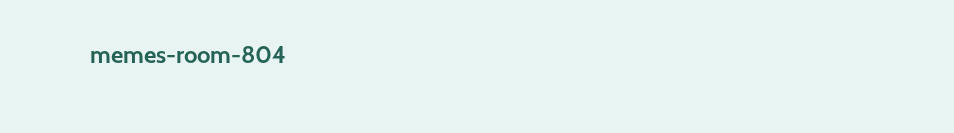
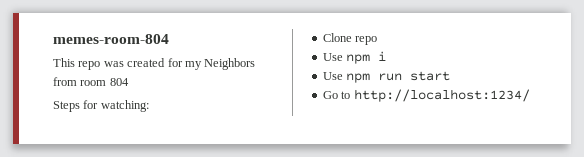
(286, 54) none -> [53,58,256,70] [53,77,129,86] [53,100,149,112] [322,33,378,45] [322,51,387,64] [322,71,451,83] [322,89,530,102] // This repo was created for my Neighbors from room 804 // Steps for watching: // Clone repo // Use npm i // Use npm run start // Go to http://localhost:1234/

